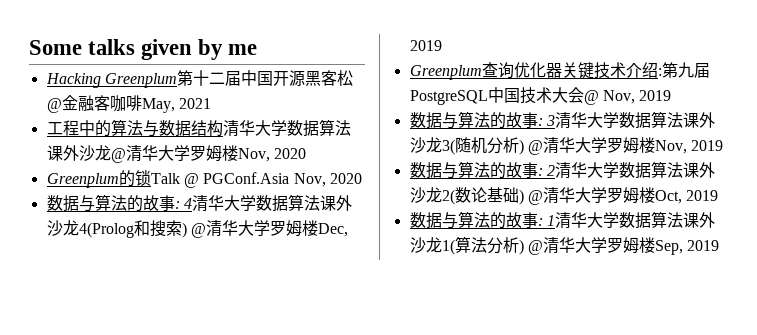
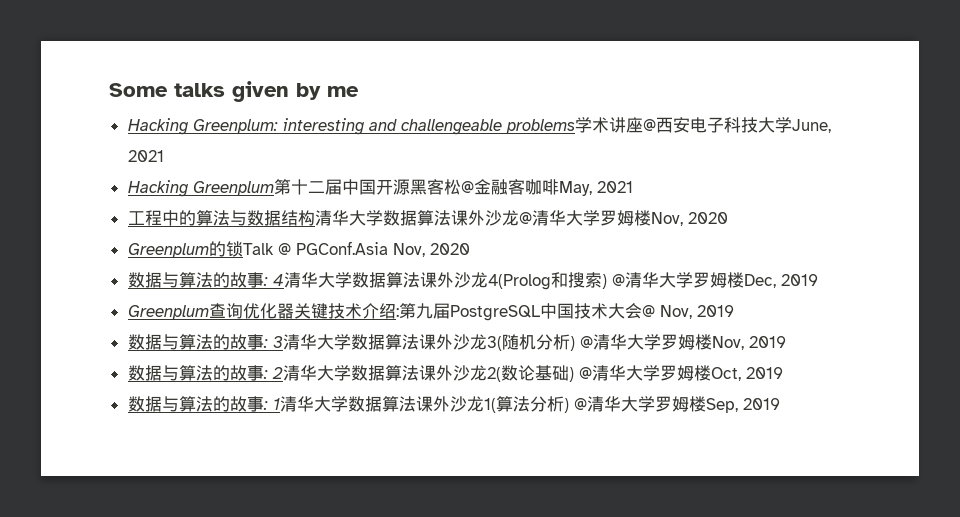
(258, 49) none -> [127,117,831,135] [127,150,164,162] // Hacking Greenplum: interesting and challengeable problems学术讲座@西安电子科技大学June, 2021

